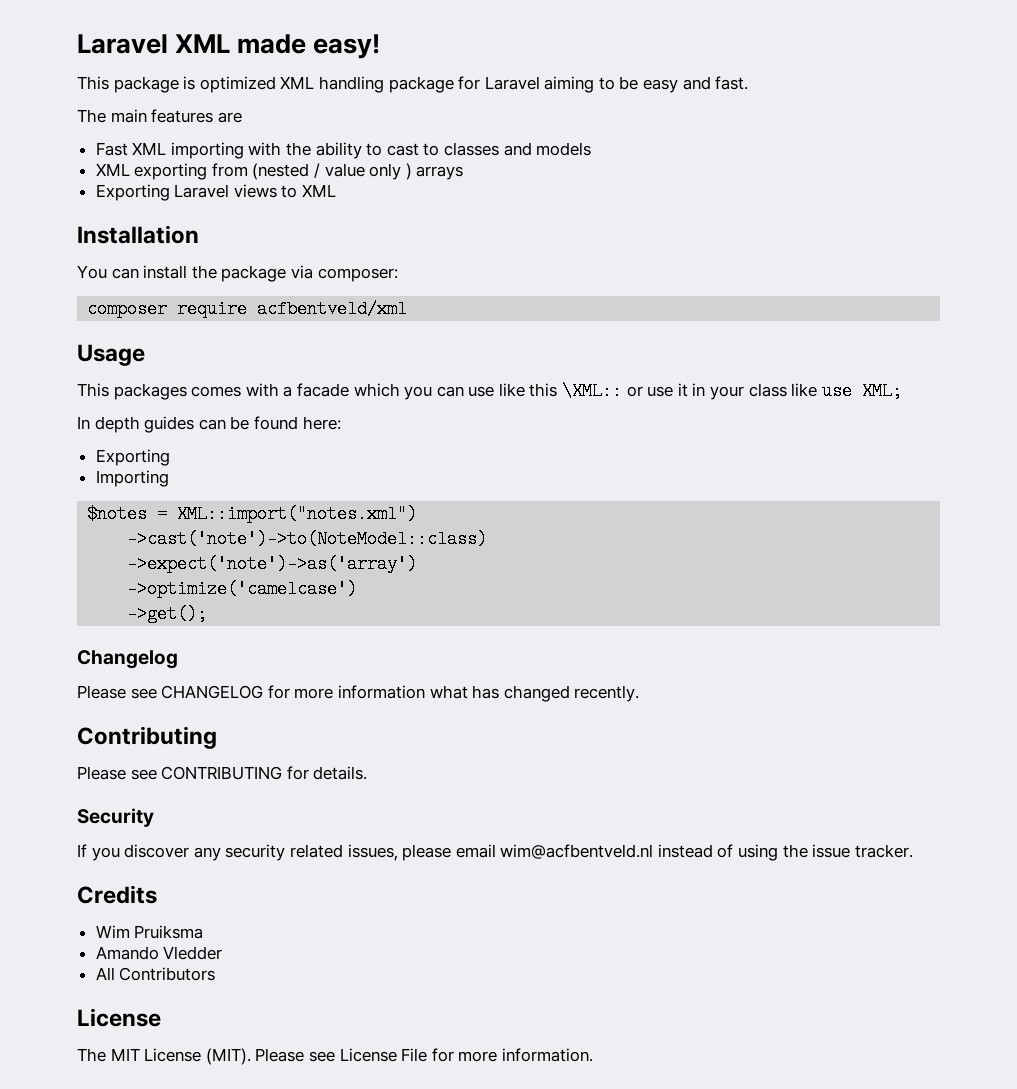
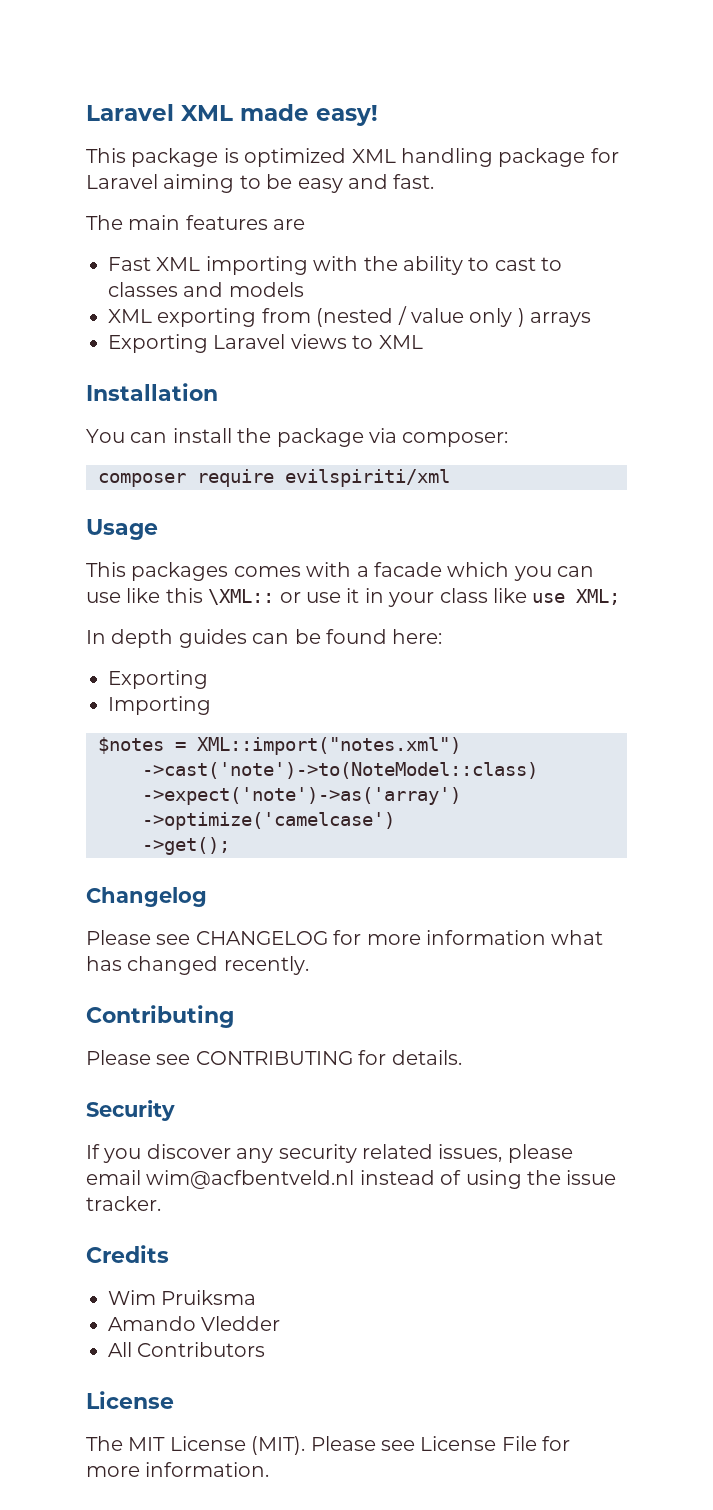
[257,300,408,318] acfbentveld/xml -> [285,469,450,487] evilspiriti/xml

